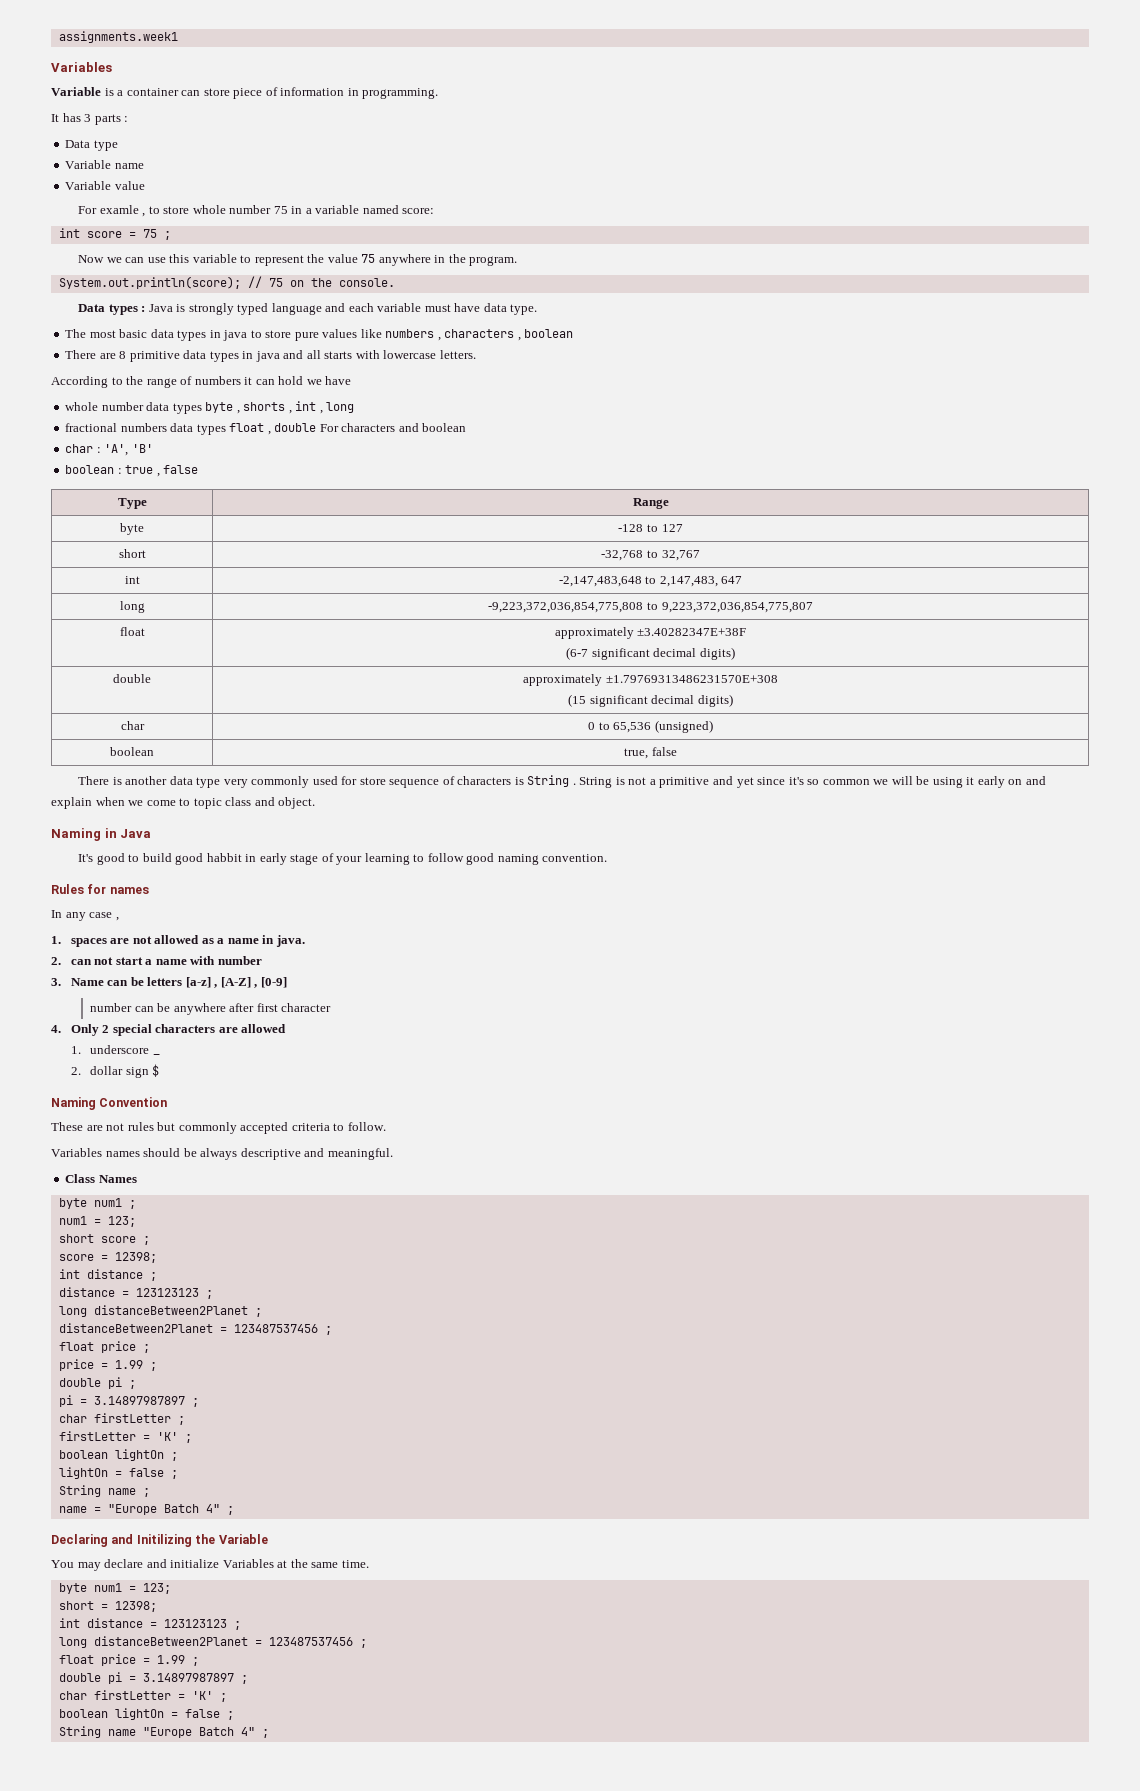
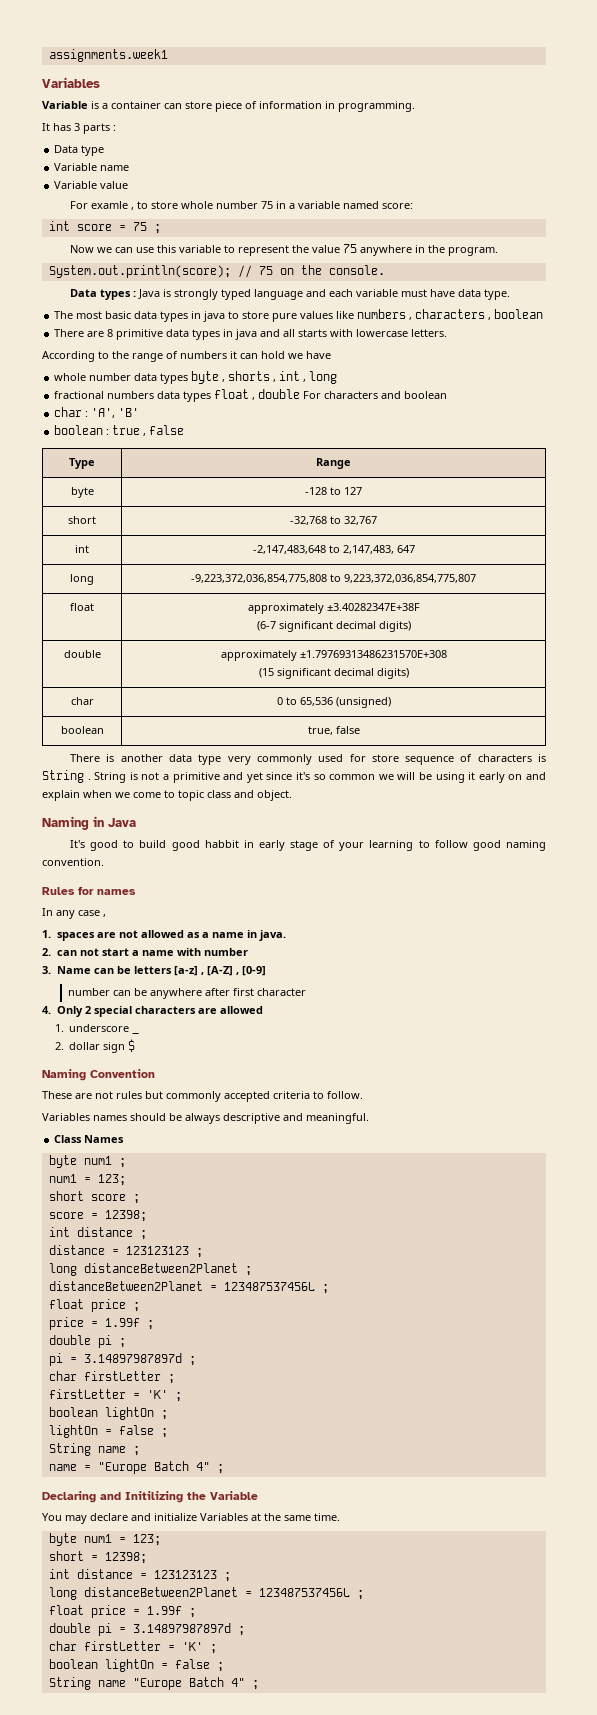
[233,1324,318,1333] 123487537456 -> [223,1282,315,1291] 123487537456L
[114,1360,143,1369] 1.99 -> [104,1318,140,1327] 1.99f
[93,1396,185,1405] 3.14897987897 -> [83,1353,182,1363] 3.14897987897d
[268,1637,353,1646] 123487537456 -> [258,1588,350,1597] 123487537456L
[156,1655,185,1664] 1.99 -> [146,1606,182,1615] 1.99f
[142,1673,234,1682] 3.14897987897 -> [132,1623,231,1633] 3.14897987897d

